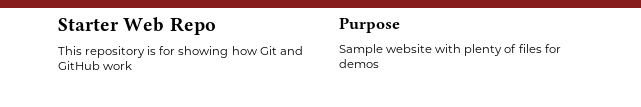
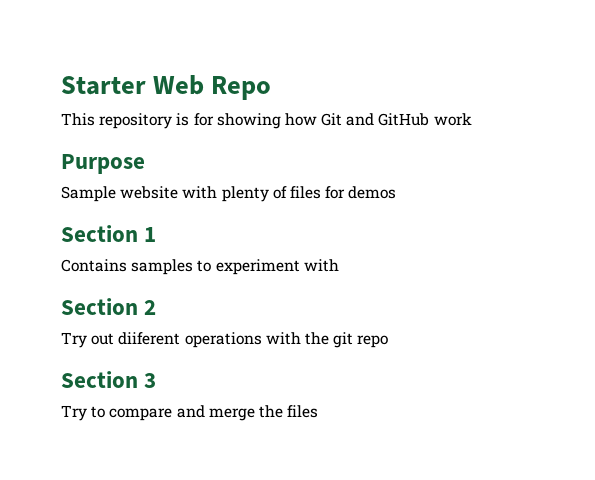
(379, 63) none -> [61,225,157,242] [61,259,339,275] [61,298,157,315] [61,332,389,348] [61,371,157,388] [61,405,319,421] // Section 1 // Contains samples to experiment with // Section 2 // Try out diiferent operations with the git repo // Section 3 // Try to compare and merge the files

